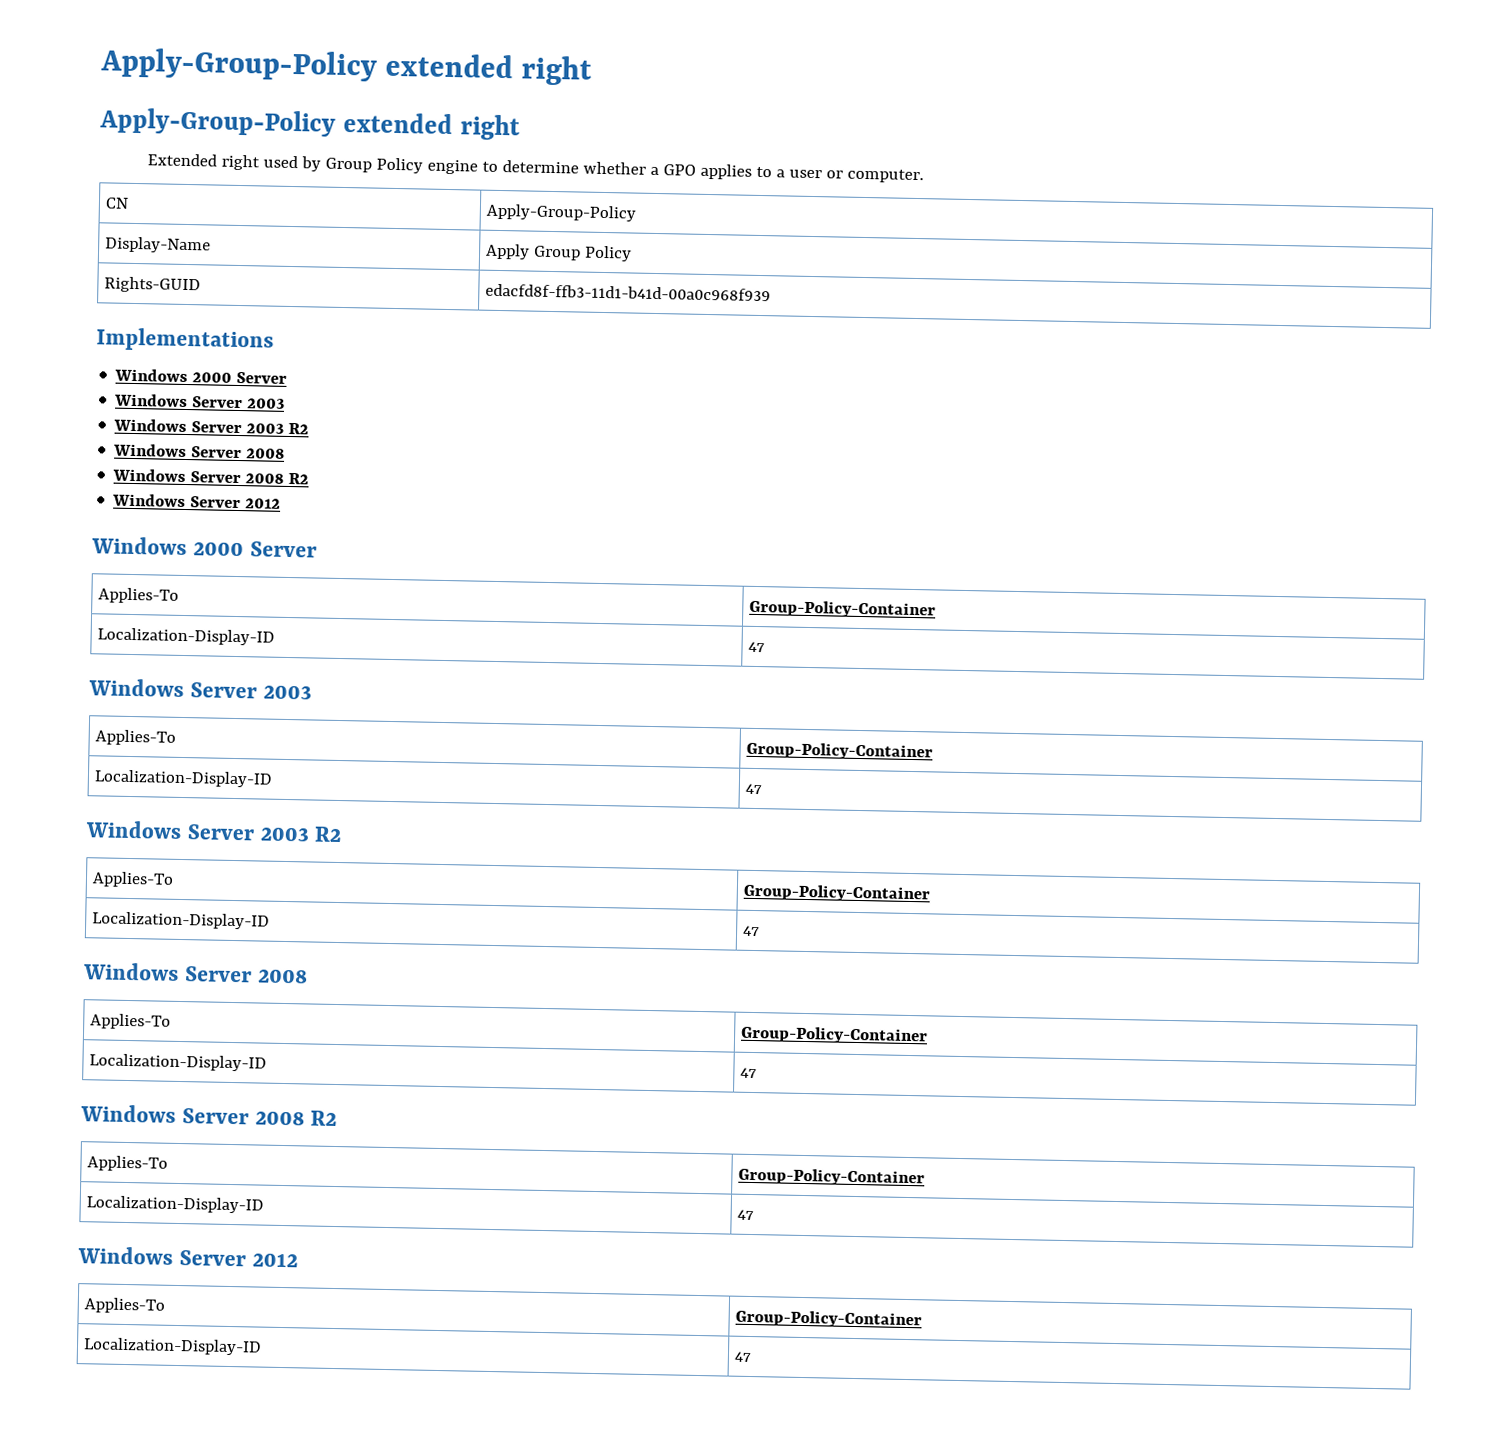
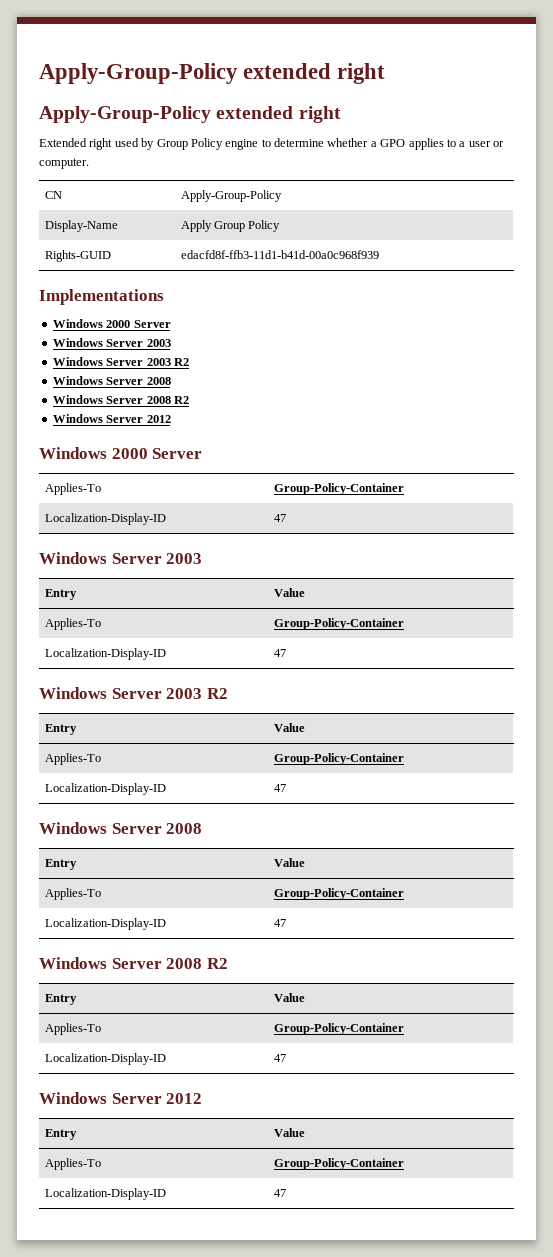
(312, 692) none -> [44,589,77,600] [273,588,305,597] // Entry | Value
[92,871,175,888] [743,883,931,903] [92,911,271,930] [743,925,761,937] [83,962,308,984] // Applies-To | Group-Policy-Container // Localization-Display-ID | 47 // Windows Server 2008 -> [44,724,77,735] [273,723,305,732] [44,753,101,765] [273,753,404,765] [44,783,166,795] [273,784,286,792] [39,822,203,834] [44,859,77,870] [273,858,305,867] // Entry | Value // Applies-To | Group-Policy-Container // Localization-Display-ID | 47 // Windows Server 2008 // Entry | Value
(338, 1118) none -> [44,994,77,1005] [273,993,305,1002] // Entry | Value
(298, 1260) none -> [44,1129,77,1140] [273,1128,305,1137] // Entry | Value

